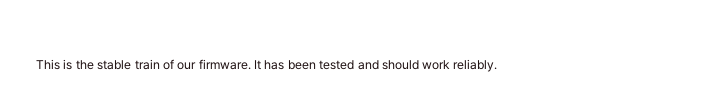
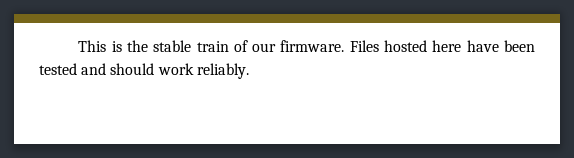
[254,60,285,70] It has -> [349,40,499,52] Files hosted here have

